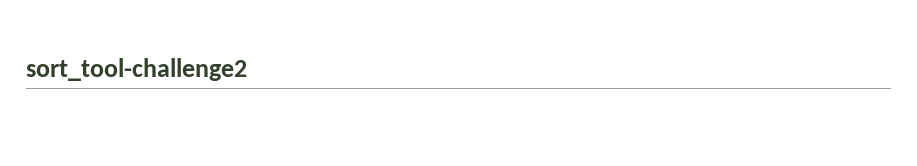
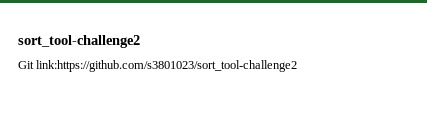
(247, 69) none -> [18,60,298,72] // Git link:https://github.com/s3801023/sort_tool-challenge2

